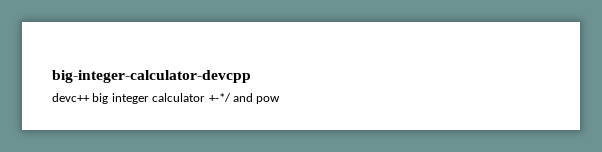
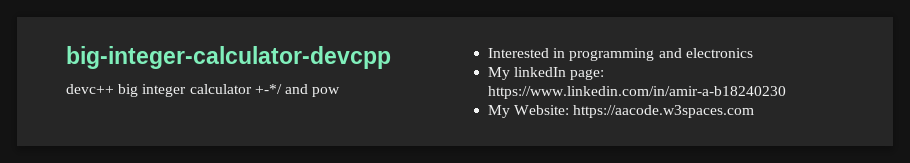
(281, 100) none -> [488,48,753,61] [488,67,605,80] [488,86,787,99] [488,105,755,118] // Interested in programming and electronics // My linkedIn page: https://www.linkedin.com/in/amir-a-b18240230 // My Website: https://aacode.w3spaces.com

